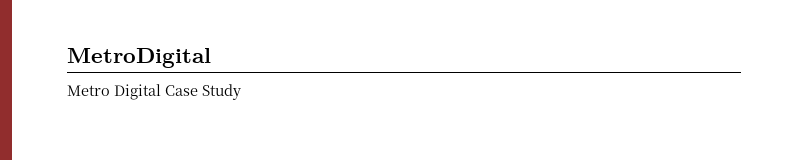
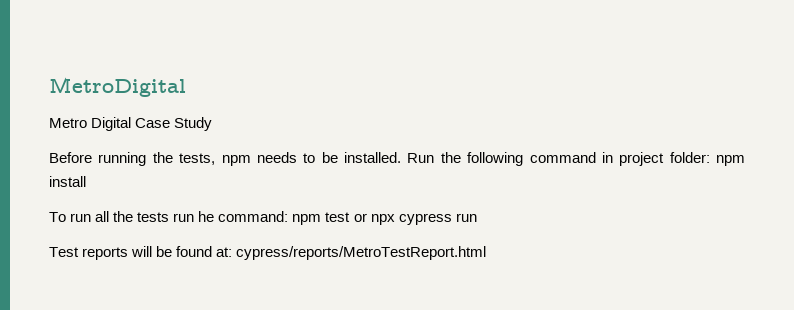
(241, 92) none -> [49,152,745,166] [49,176,86,187] [49,211,477,225] [49,246,487,260] // Before running the tests, npm needs to be installed. Run the following command in project folder: npm install // To run all the tests run he command: npm test or npx cypress run // Test reports will be found at: cypress/reports/MetroTestReport.html

